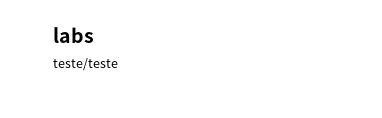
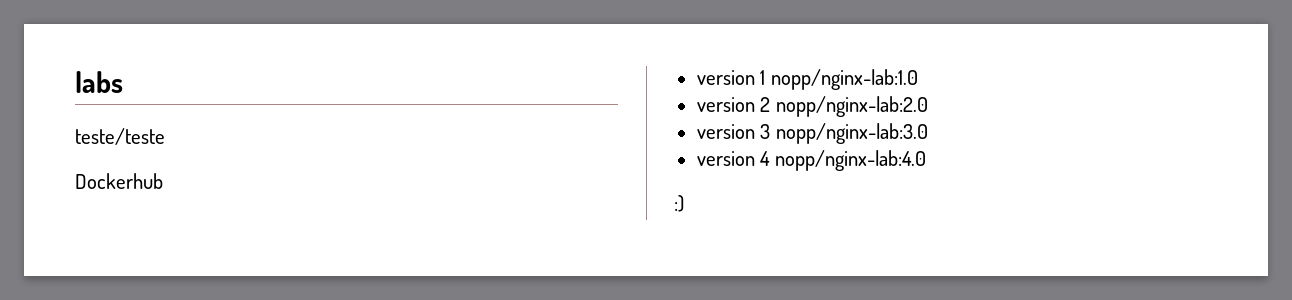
(118, 64) none -> [75,173,163,189] [696,69,918,90] [696,96,928,117] [696,123,928,144] [696,150,926,171] [674,195,684,212] // Dockerhub // version 1 nopp/nginx-lab:1.0 // version 2 nopp/nginx-lab:2.0 // version 3 nopp/nginx-lab:3.0 // version 4 nopp/nginx-lab:4.0 // :)

